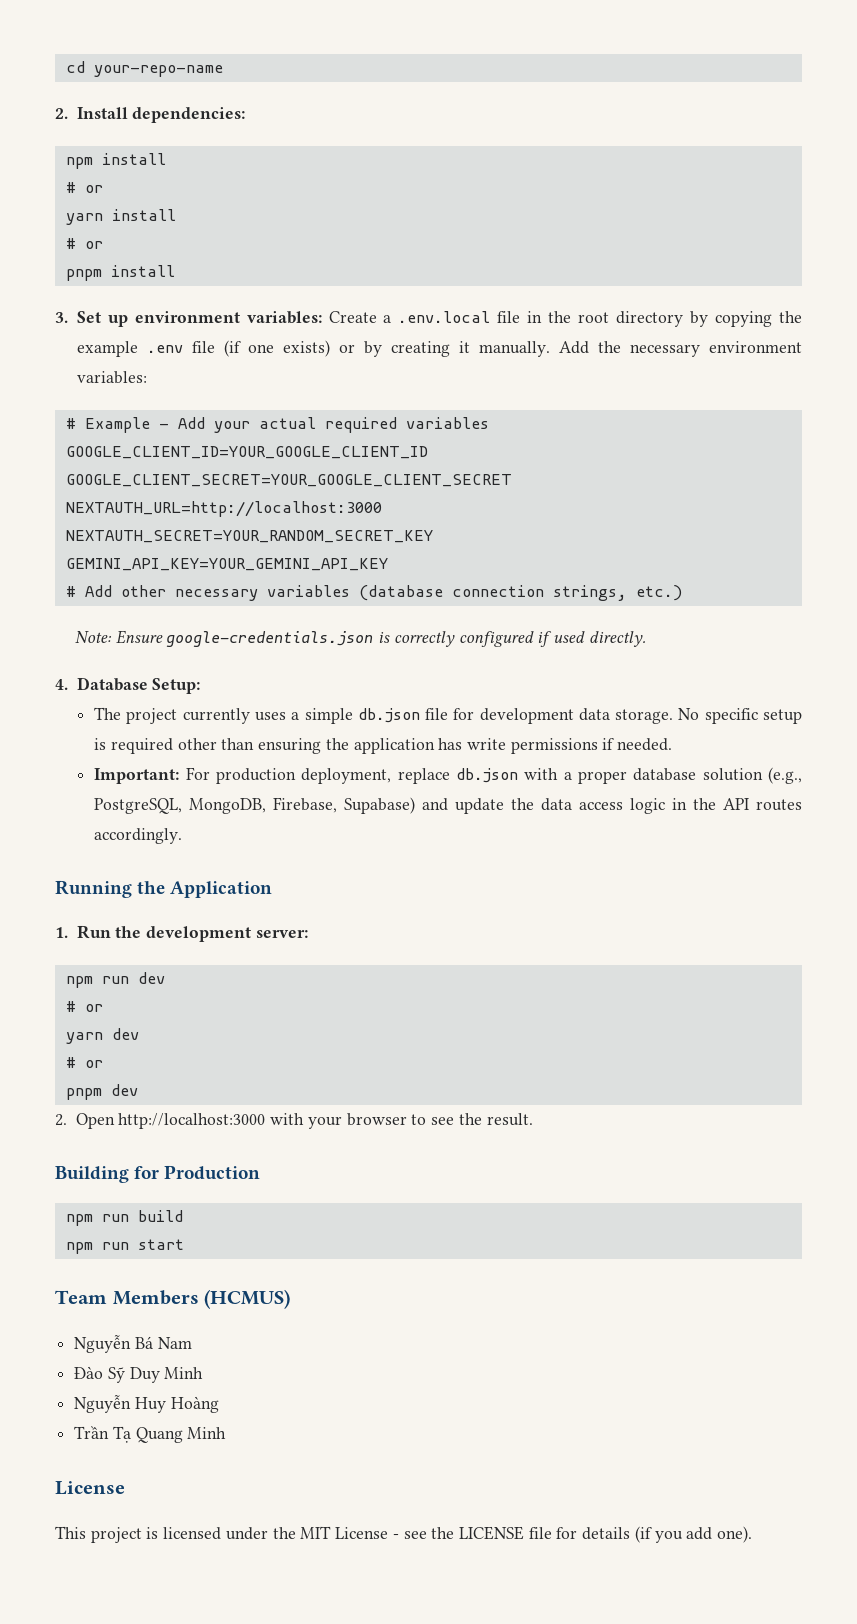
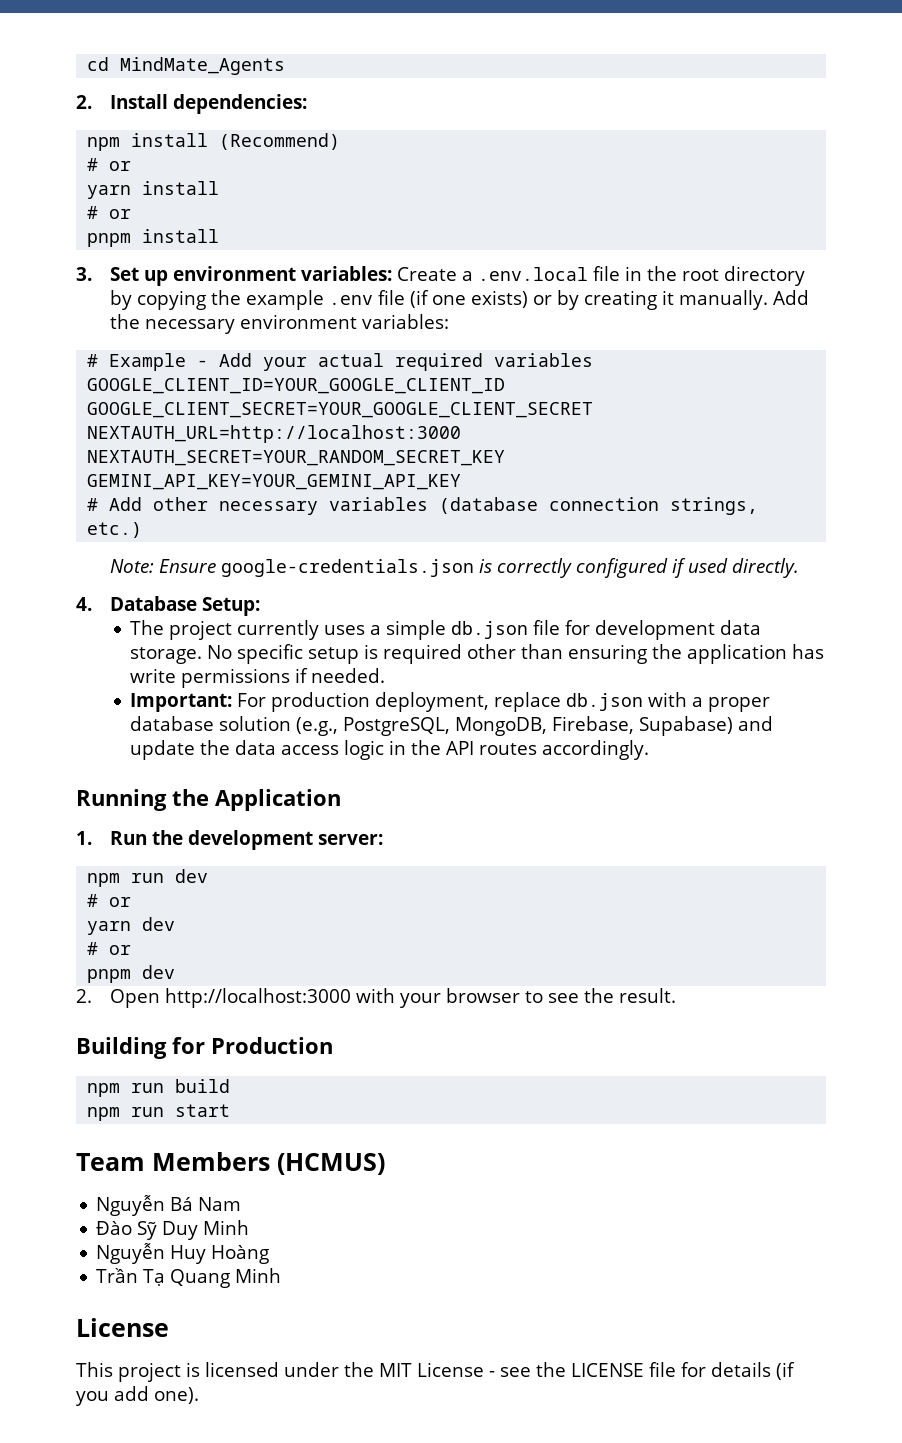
[93,65,223,77] your-repo-name -> [120,57,286,75] MindMate_Agents
(166, 159) none -> [219,133,341,150] (Recommend)

